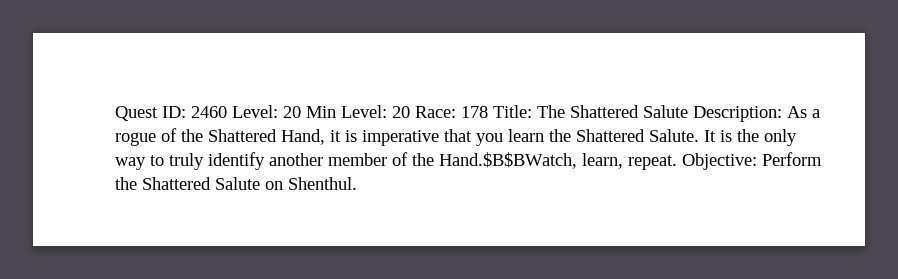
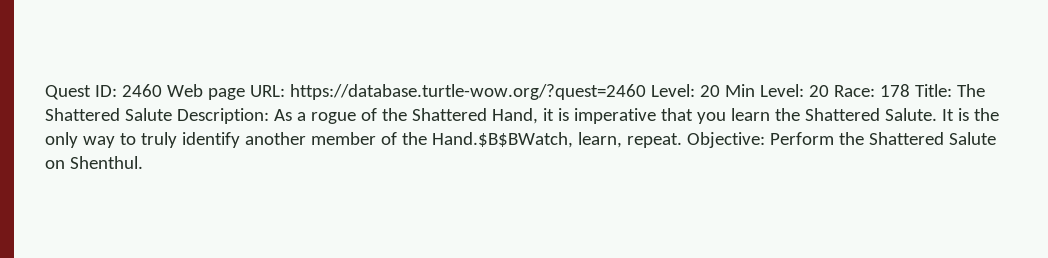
(227, 112) none -> [166,84,646,100] Web page URL: https://database.turtle-wow.org/?quest=2460

